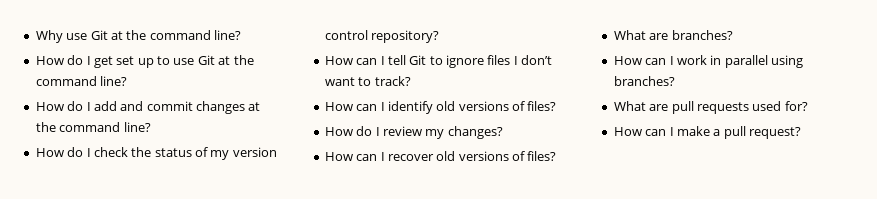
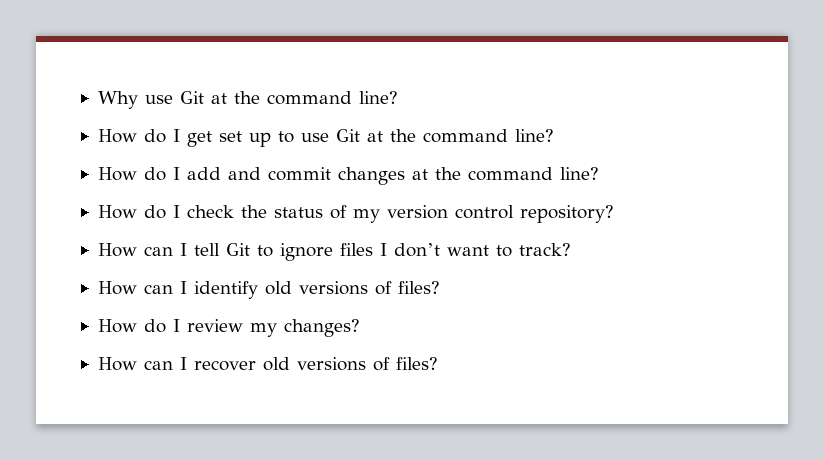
[613,30,733,40] [613,55,803,68] [613,76,675,86] [613,101,808,114] [613,126,801,139] // What are branches? // How can I work in parallel using branches? // What are pull requests used for? // How can I make a pull request? -> (438, 363) none

